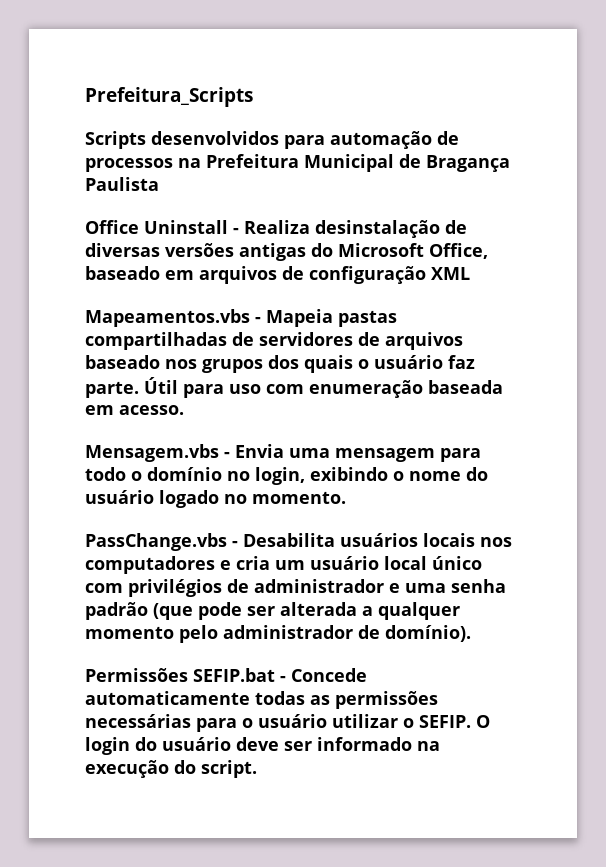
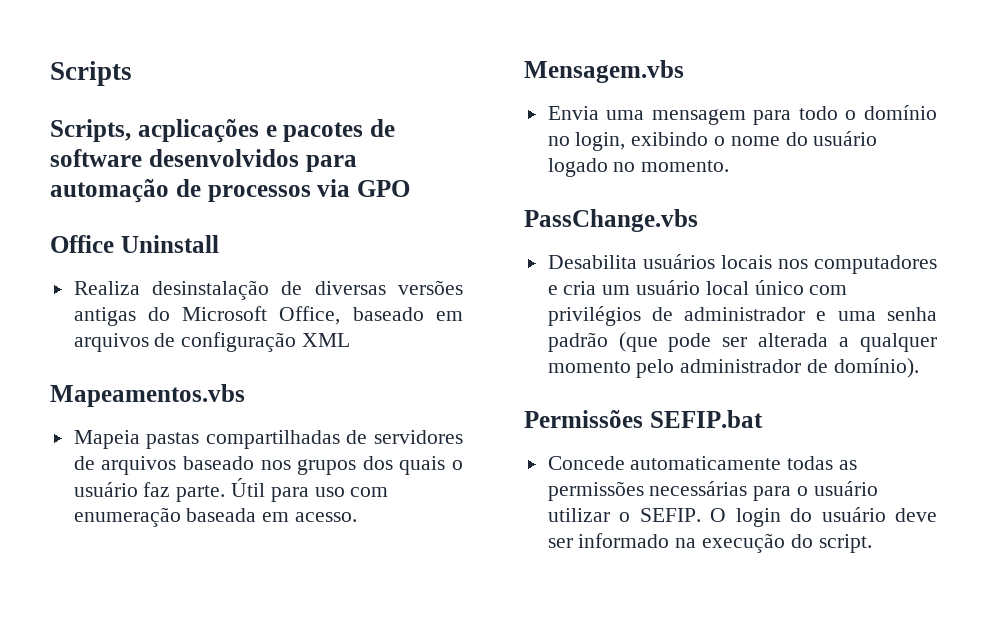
[85,87,253,107] [85,131,146,149] Prefeitura_Scripts // Scripts -> [50,61,132,86] [50,119,395,143] [50,149,142,167] Scripts // Scripts, acplicações e pacotes de software
[178,154,510,172] [85,177,159,191] na Prefeitura Municipal de Bragança Paulista -> [317,179,410,197] via GPO
[233,228,239,234] - -> (219, 244) //
[255,317,261,323] - -> (245, 395) //
[224,452,230,458] - -> (684, 71) //
[232,541,238,547] - -> (698, 220) //
[279,676,286,682] - -> (763, 419) //

